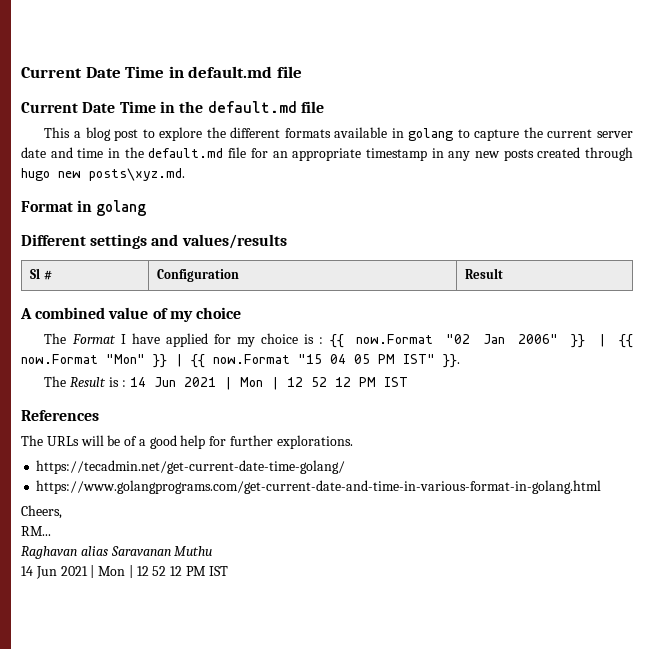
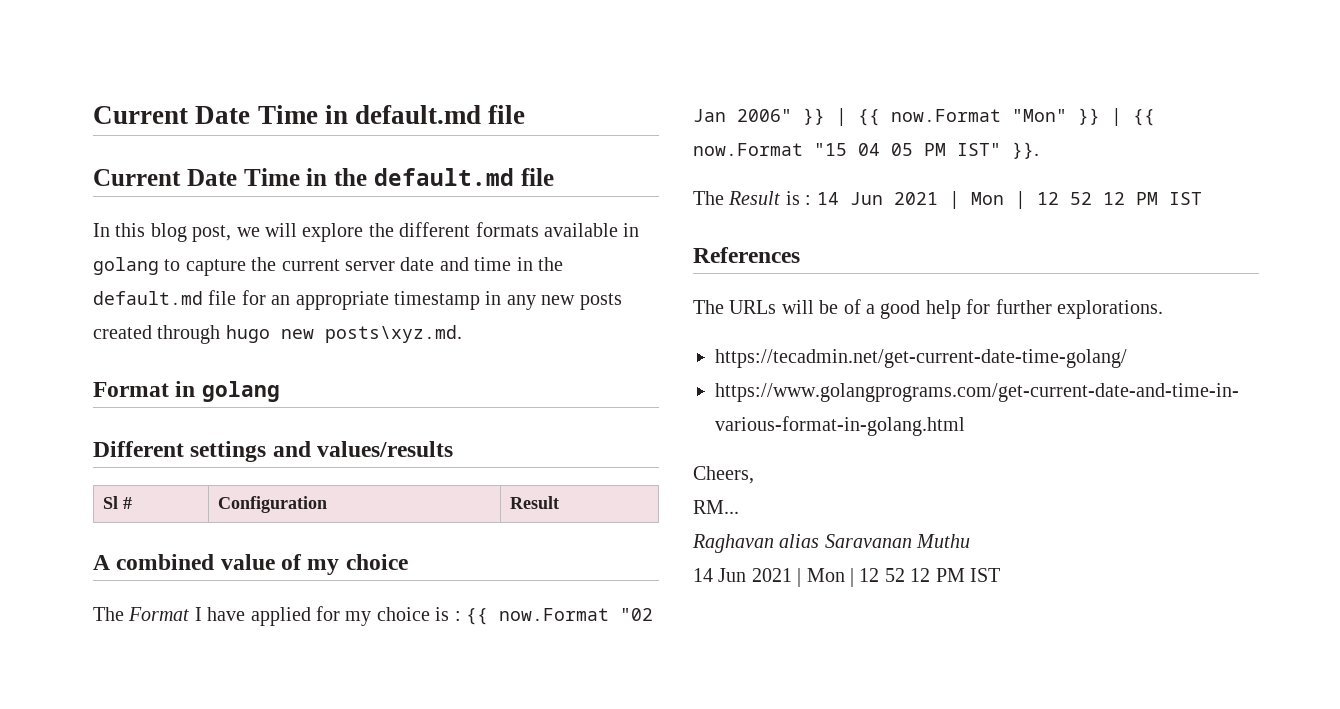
[44,127,155,141] This a blog post to -> [93,223,297,242] In this blog post, we will

